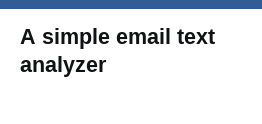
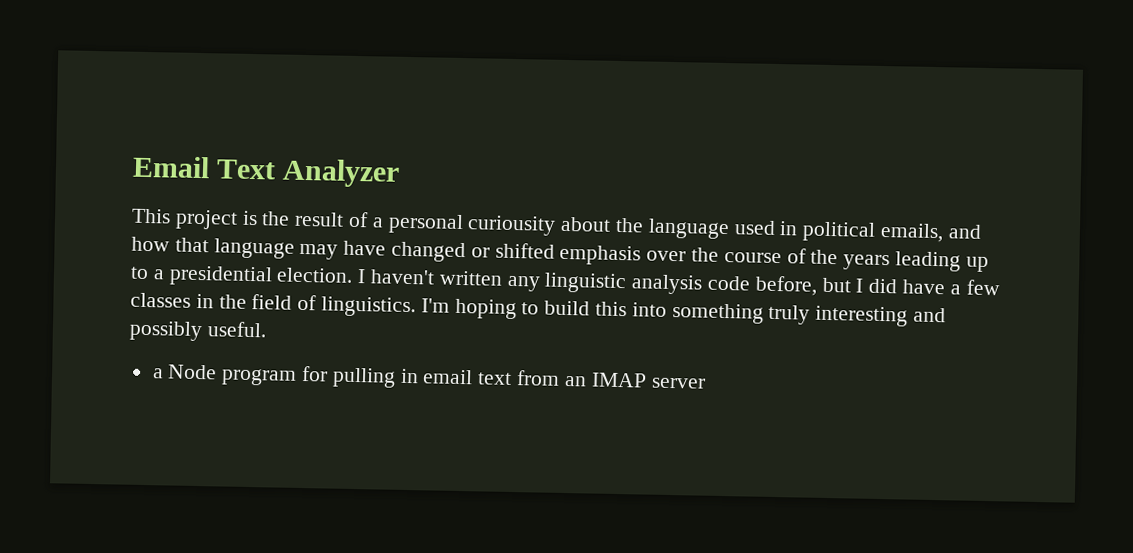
[20,28,215,49] [20,56,107,77] A simple email text analyzer -> [132,155,401,188] [131,208,982,243] [131,236,989,273] [130,265,1001,296] [130,292,947,327] [129,320,267,342] [151,364,706,389] Email Text Analyzer // This project is the result of a personal curiousity about the language used in political emails, and how that language may have changed or shifted emphasis over the course of the years leading up to a presidential election. I haven't written any linguistic analysis code before, but I did have a few classes in the field of linguistics. I'm hoping to build this into something truly interesting and possibly useful. // a Node program for pulling in email text from an IMAP server

